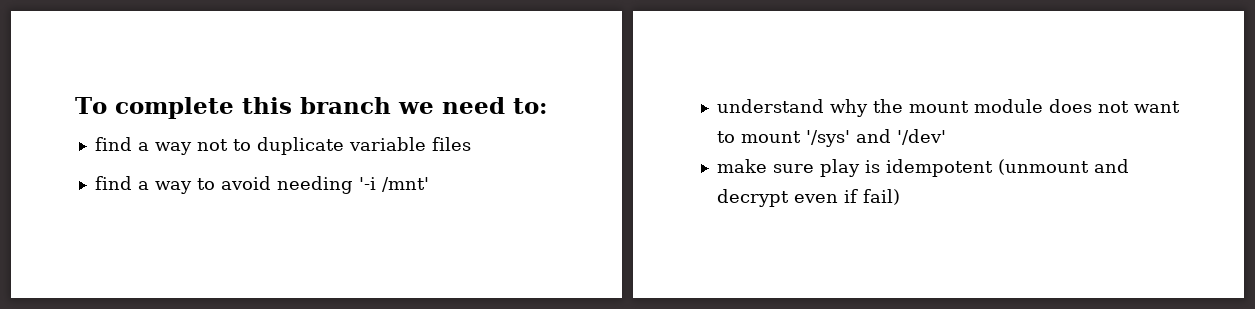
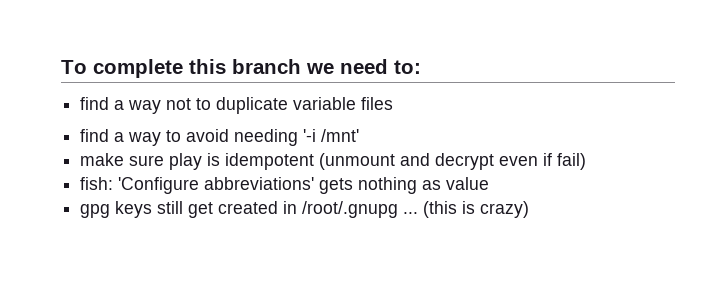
[716,99,1180,117] [716,129,946,147] // understand why the mount module does not want to mount '/sys' and '/dev' -> (360, 135) none
(900, 197) none -> [80,177,490,194] [80,201,530,218] // fish: 'Configure abbreviations' gets nothing as value // gpg keys still get created in /root/.gnupg ... (this is crazy)

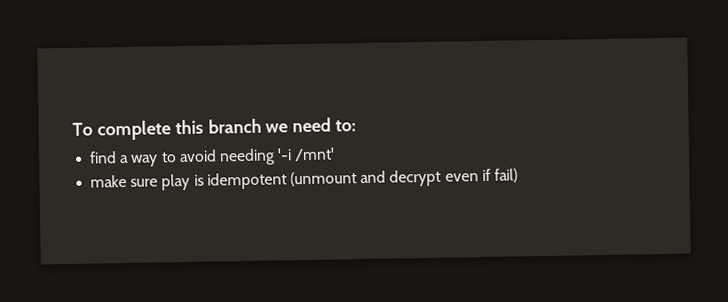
[80,97,394,114] // find a way not to duplicate variable files -> (357, 126) none
[80,177,490,194] [80,201,530,218] // fish: 'Configure abbreviations' gets nothing as value // gpg keys still get created in /root/.gnupg ... (this is crazy) -> (518, 175) none

